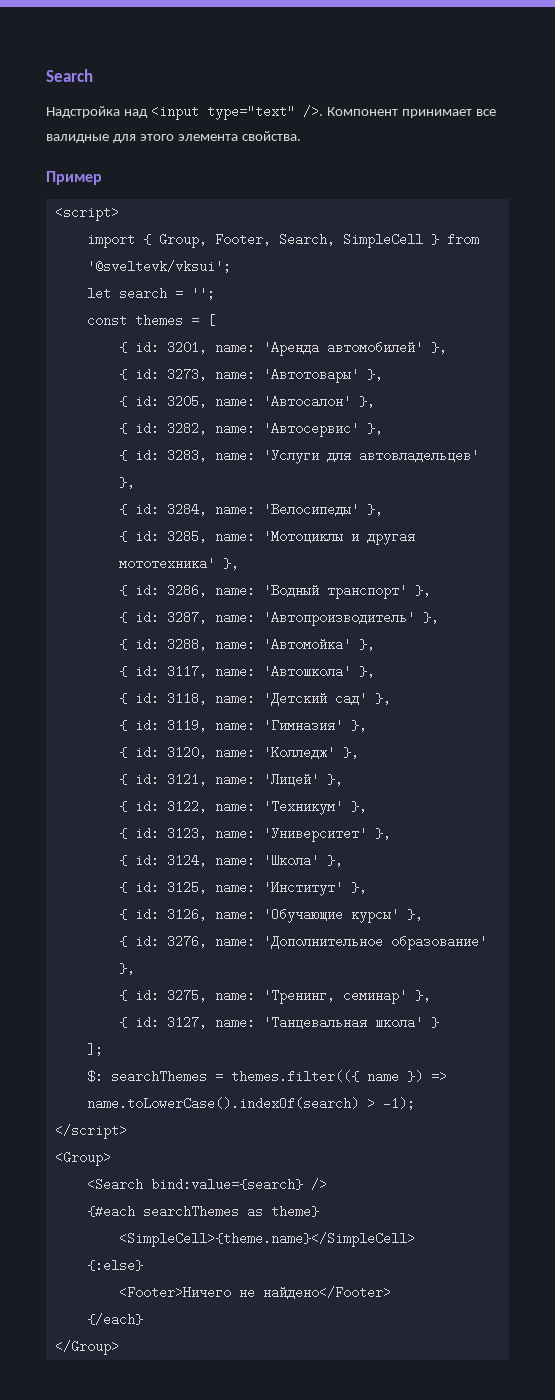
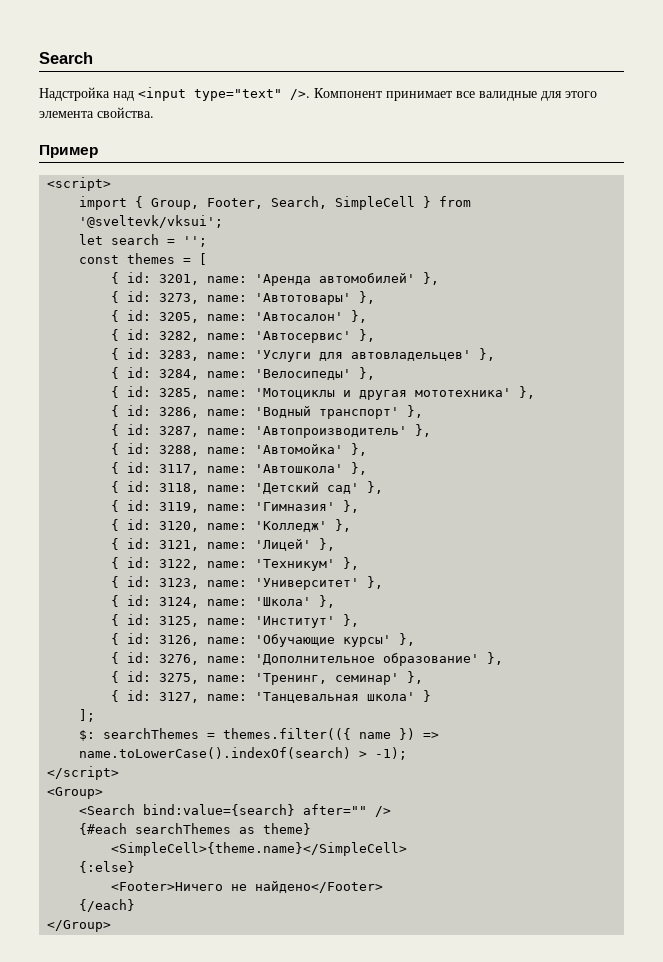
(303, 1184) none -> [303,804,368,815] after=""

